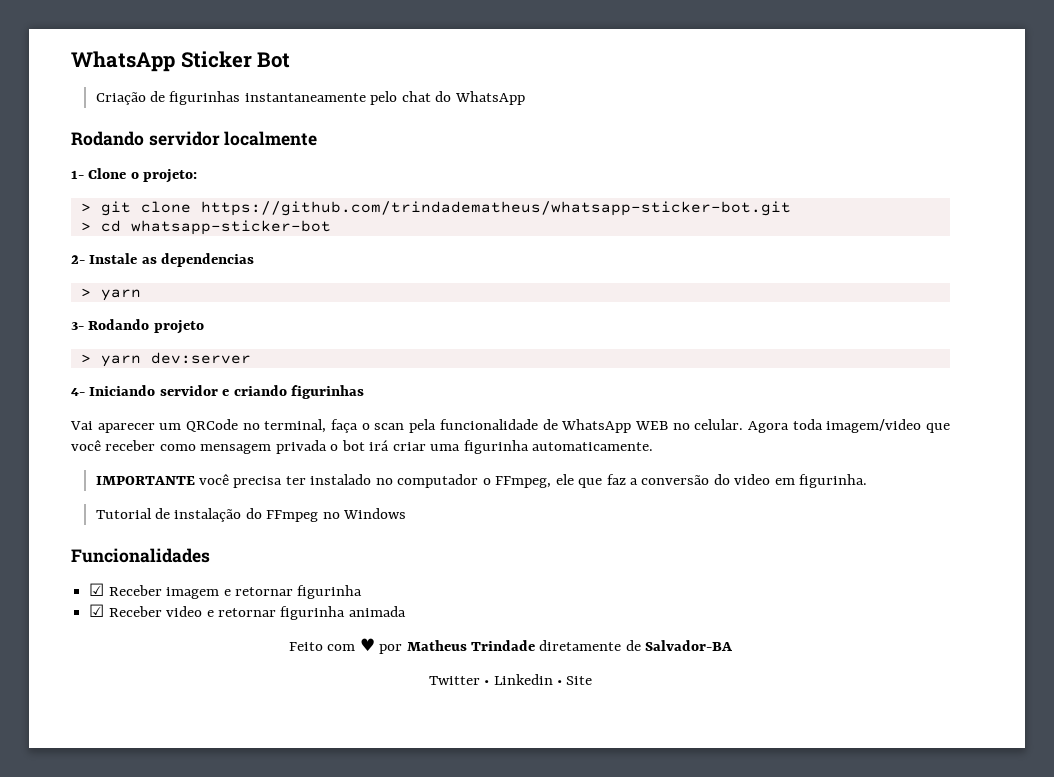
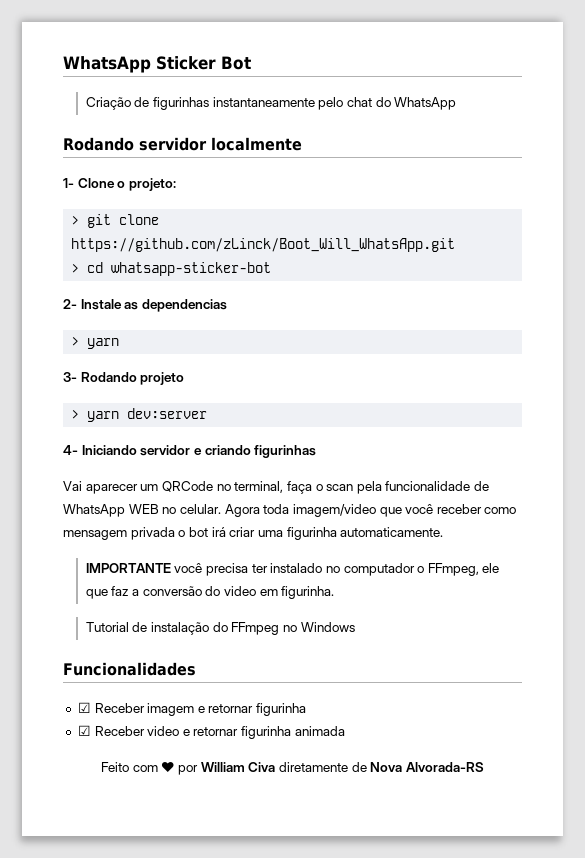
[200,201,791,216] https://github.com/trindadematheus/whatsapp-sticker-bot.git -> [71,238,456,252] https://github.com/zLinck/Boot_Will_WhatsApp.git
[406,640,733,651] [428,674,593,685] Matheus Trindade diretamente de Salvador-BA // Twitter • Linkedin • Site -> [200,762,484,772] William Civa diretamente de Nova Alvorada-RS

